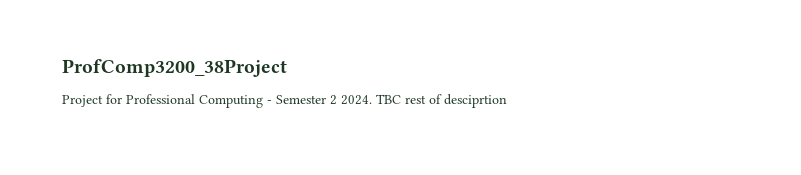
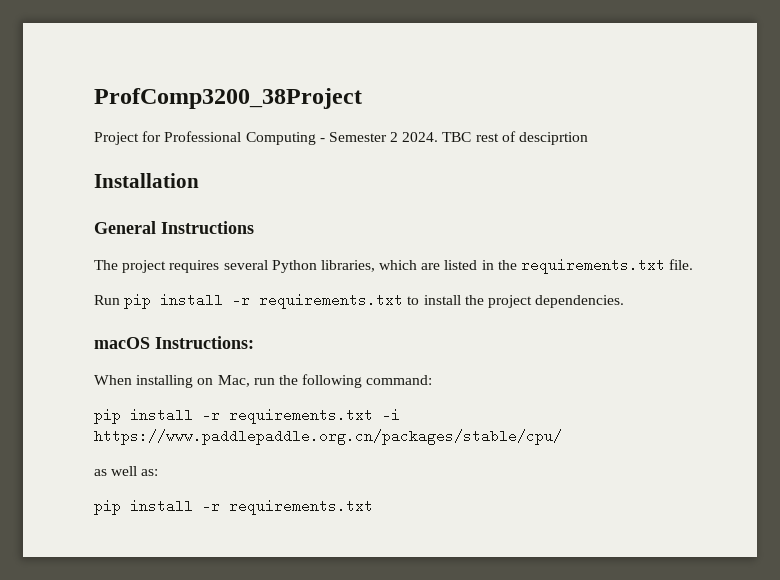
(507, 101) none -> [94,173,199,188] [94,221,254,234] [94,258,694,274] [94,293,625,309] [94,336,254,349] [94,374,433,388] [94,408,400,424] [94,429,562,445] [94,466,159,476] [94,499,373,515] // Installation // General Instructions // The project requires several Python libraries, which are listed in the requirements.txt file. // Run pip install -r requirements.txt to install the project dependencies. // macOS Instructions: // When installing on Mac, run the following command: // pip install -r requirements.txt -i https://www.paddlepaddle.org.cn/packages/stable/cpu/ // as well as: // pip install -r requirements.txt

